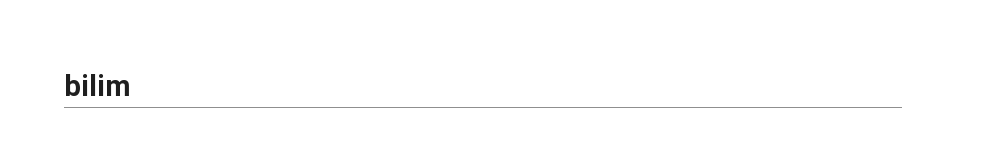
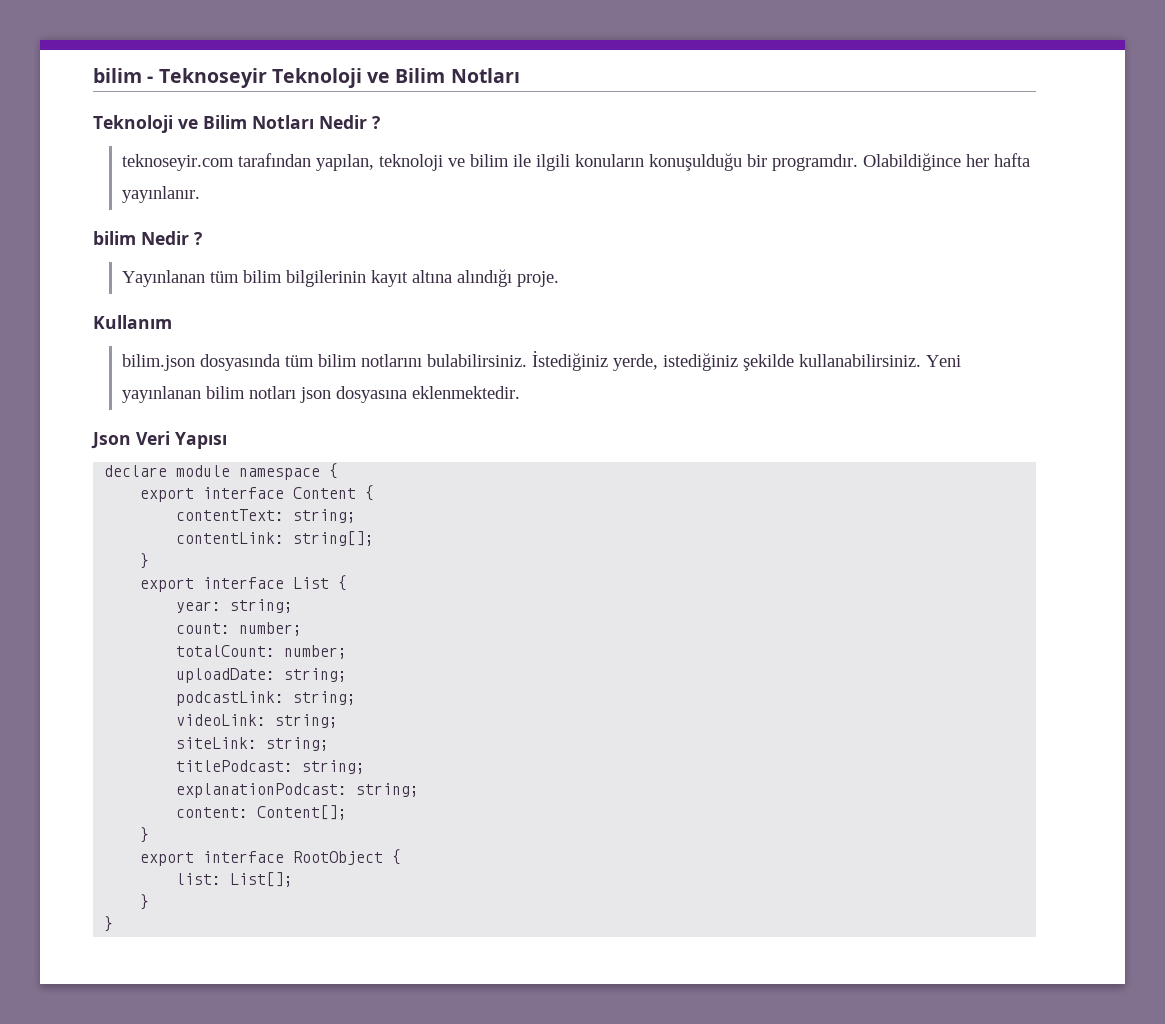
[64,74,131,96] bilim -> [93,68,520,88] [93,115,380,133] [121,153,1030,171] [121,186,200,203] [93,231,202,245] [121,269,559,287] [93,315,172,329] [121,350,961,371] [121,386,520,403] [91,431,227,449] [104,463,339,480] [140,485,375,502] [176,509,357,523] [176,531,375,546] [140,553,150,569] [140,575,348,592] [176,599,294,613] [176,622,303,636] [176,645,348,659] [176,668,348,683] [176,691,357,706] [176,714,339,728] [176,737,330,751] [176,760,366,774] [176,783,420,798] [176,805,348,820] [140,827,150,843] [140,849,402,866] [176,872,294,887] [140,894,150,910] [104,916,114,932] bilim - Teknoseyir Teknoloji ve Bilim Notları // Teknoloji ve Bilim Notları Nedir ? // teknoseyir.com tarafından yapılan, teknoloji ve bilim ile ilgili konuların konuşulduğu bir programdır. Olabildiğince her hafta yayınlanır. // bilim Nedir ? // Yayınlanan tüm bilim bilgilerinin kayıt altına alındığı proje. // Kullanım // bilim.json dosyasında tüm bilim notlarını bulabilirsiniz. İstediğiniz yerde, istediğiniz şekilde kullanabilirsiniz. Yeni yayınlanan bilim notları json dosyasına eklenmektedir. // Json Veri Yapısı // declare module namespace { // export interface Content { // contentText: string; // contentLink: string[]; // } // export interface List { // year: string; // count: number; // totalCount: number; // uploadDate: string; // podcastLink: string; // videoLink: string; // siteLink: string; // titlePodcast: string; // explanationPodcast: string; // content: Content[]; // } // export interface RootObject { // list: List[]; // } // }

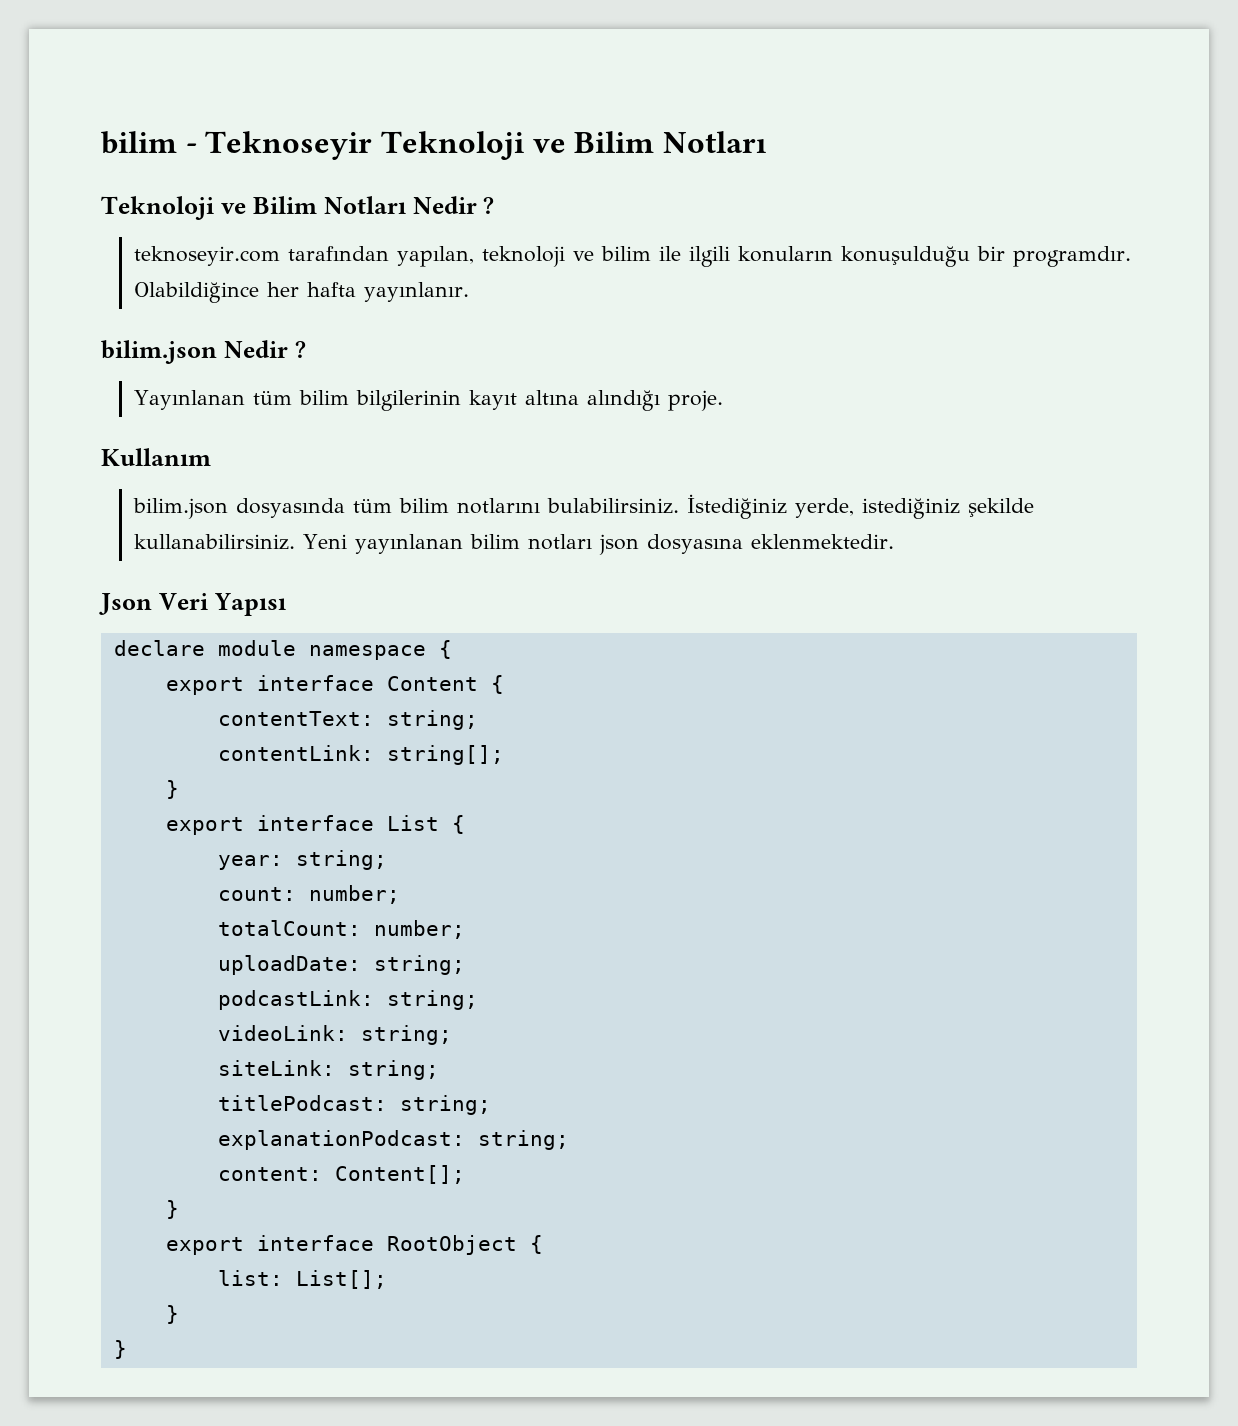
[93,231,136,245] bilim -> [101,340,217,364] bilim.json

